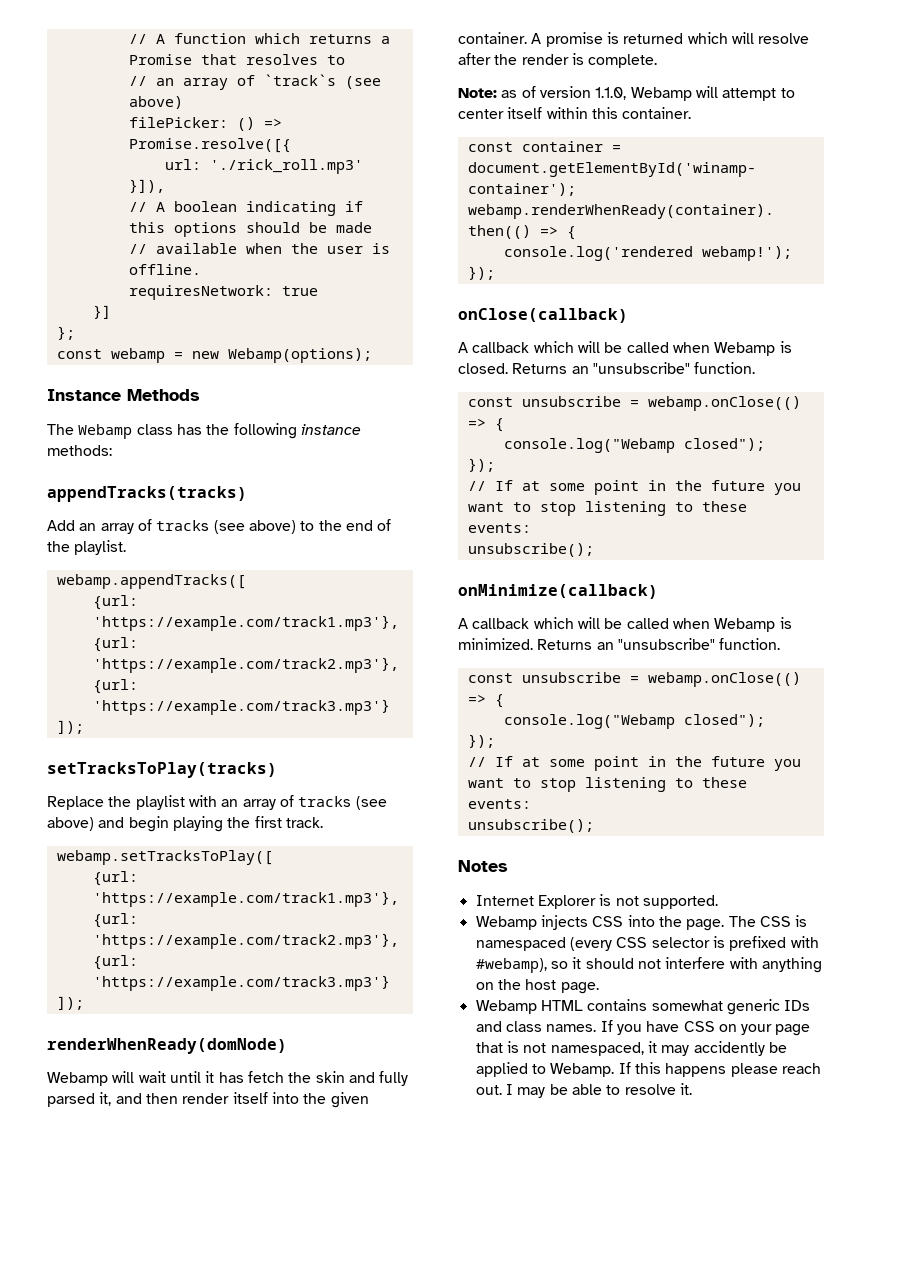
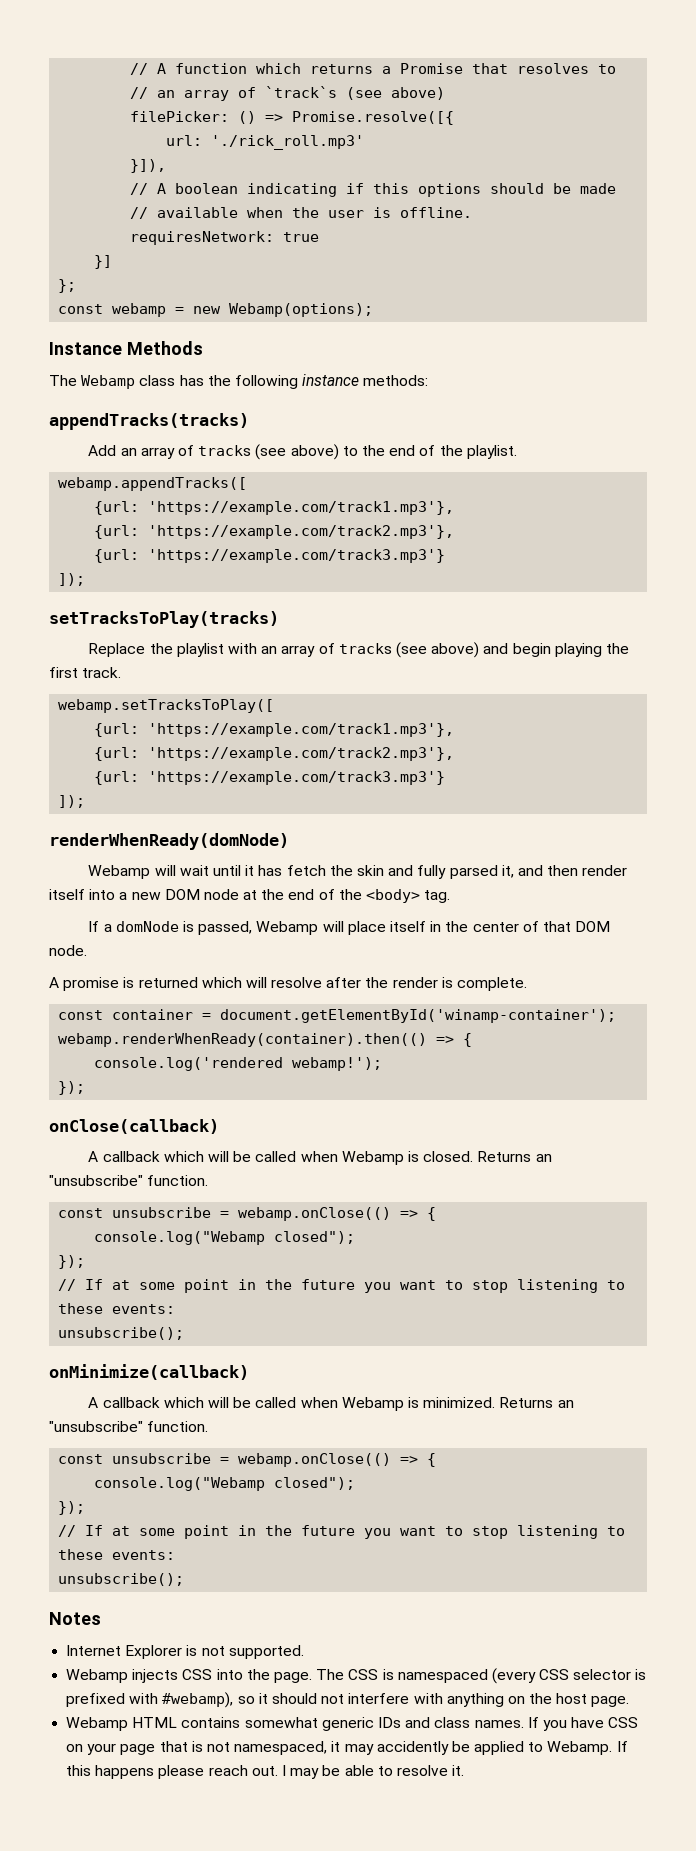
[303,1092,369,1108] [458,32,527,44] the given container. -> [119,889,451,903] [88,921,611,935] [49,945,87,956] a new DOM node at the end of the <body> tag. // If a domNode is passed, Webamp will place itself in the center of that DOM node. //
[458,86,795,101] [458,107,692,119] // Note: as of version 1.1.0, Webamp will attempt to center itself within this container. -> (528, 984) none

